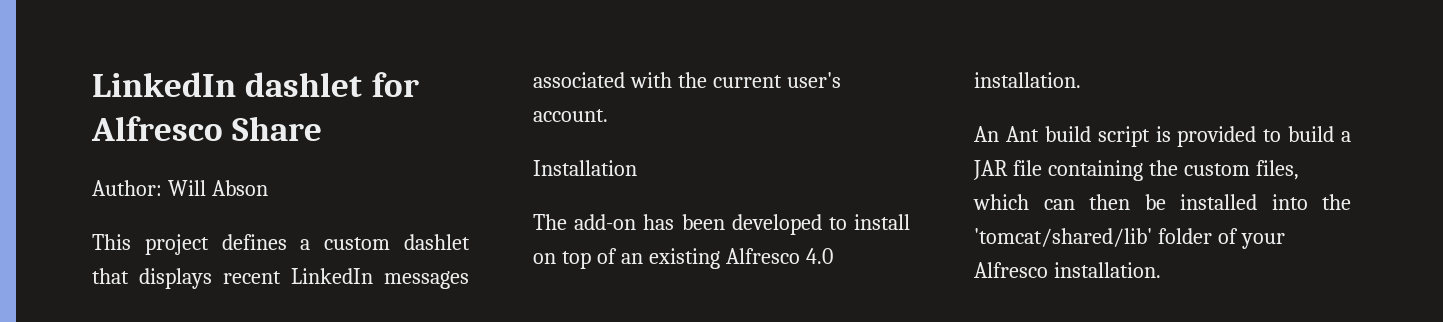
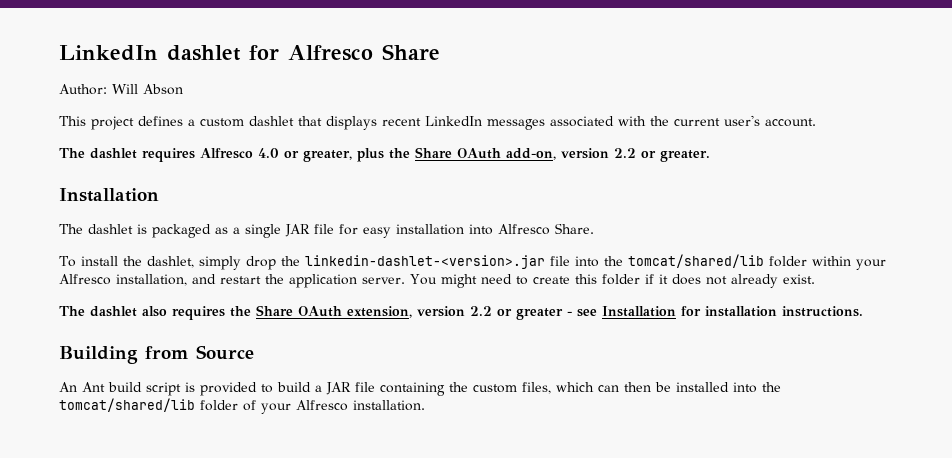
[533,160,637,176] [533,214,910,235] [533,248,833,269] [974,72,1081,88] Installation // The add-on has been developed to install on top of an existing Alfresco 4.0 installation. -> [59,147,710,162] [59,188,159,202] [59,223,594,238] [59,254,886,270] [59,274,815,288] [59,305,863,320] [59,345,254,364] The dashlet requires Alfresco 4.0 or greater, plus the Share OAuth add-on, version 2.2 or greater. // Installation // The dashlet is packaged as a single JAR file for easy installation into Alfresco Share. // To install the dashlet, simply drop the linkedin-dashlet-<version>.jar file into the tomcat/shared/lib folder within your Alfresco installation, and restart the application server. You might need to create this folder if it does not already exist. // The dashlet also requires the Share OAuth extension, version 2.2 or greater - see Installation for installation instructions. // Building from Source
[974,228,1152,247] 'tomcat/shared/lib' -> [59,398,195,412] tomcat/shared/lib

